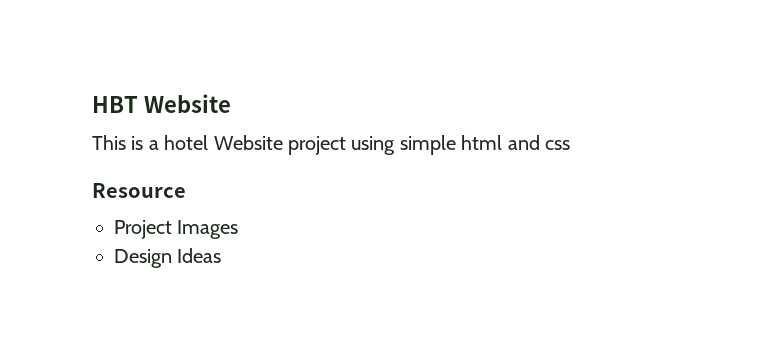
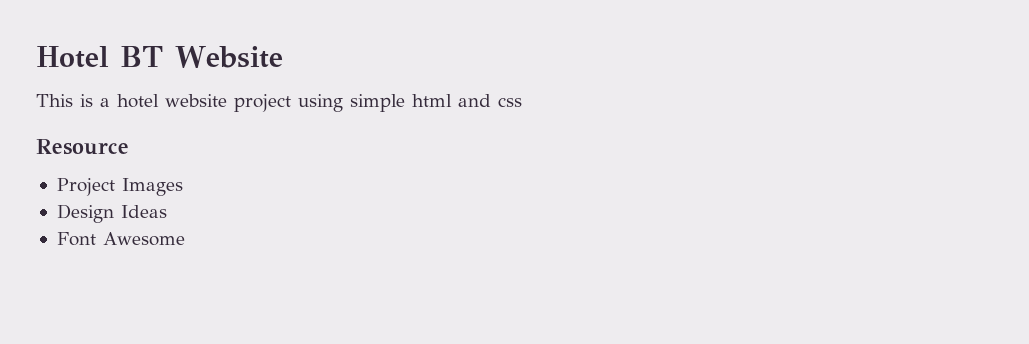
[92,96,138,113] HBT -> [36,46,163,68] Hotel BT
[213,135,283,150] Website -> [165,94,227,107] website
(222, 255) none -> [56,232,185,246] // Font Awesome

